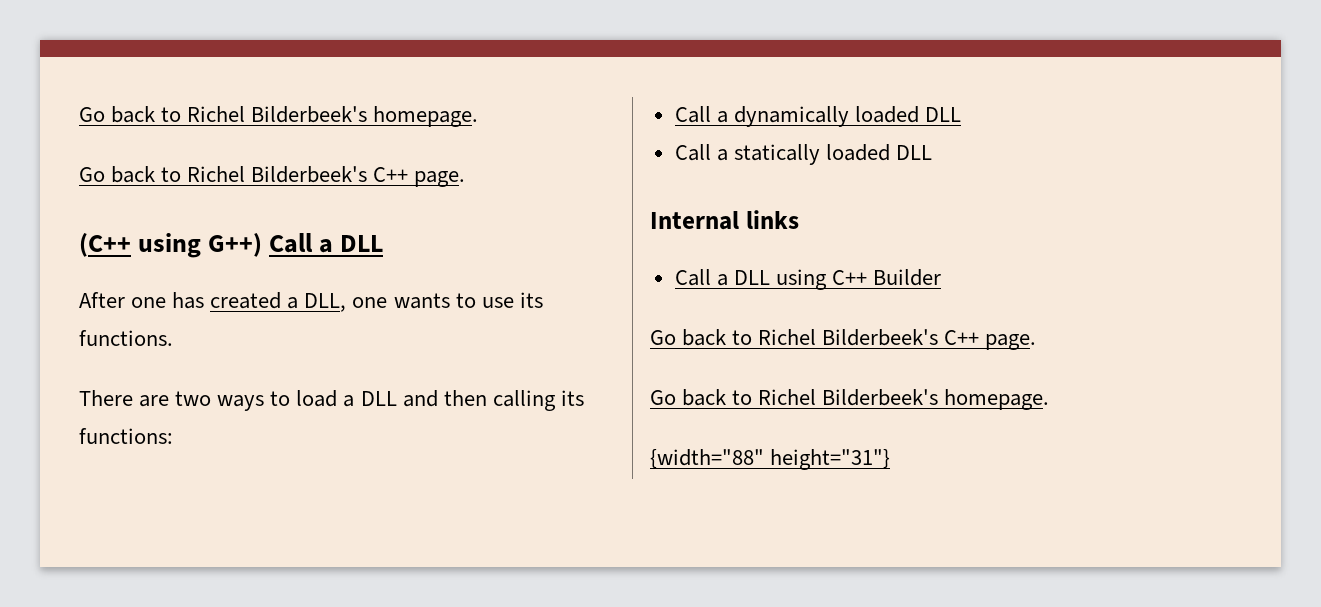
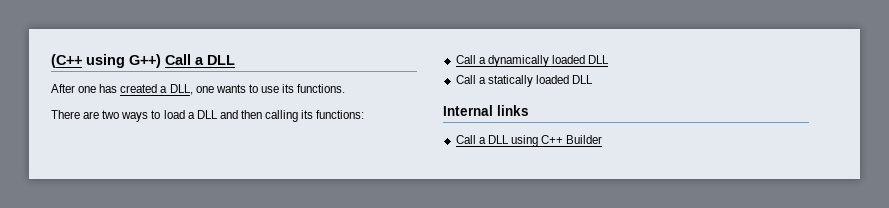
[79,106,479,127] [79,166,466,187] Go back to Richel Bilderbeek's homepage. // Go back to Richel Bilderbeek's C++ page. // -> (51, 61) none
[650,329,1037,350] [650,389,1050,410] [650,449,891,470] // Go back to Richel Bilderbeek's C++ page. // Go back to Richel Bilderbeek's homepage. // {width="88" height="31"} -> (603, 139) none

